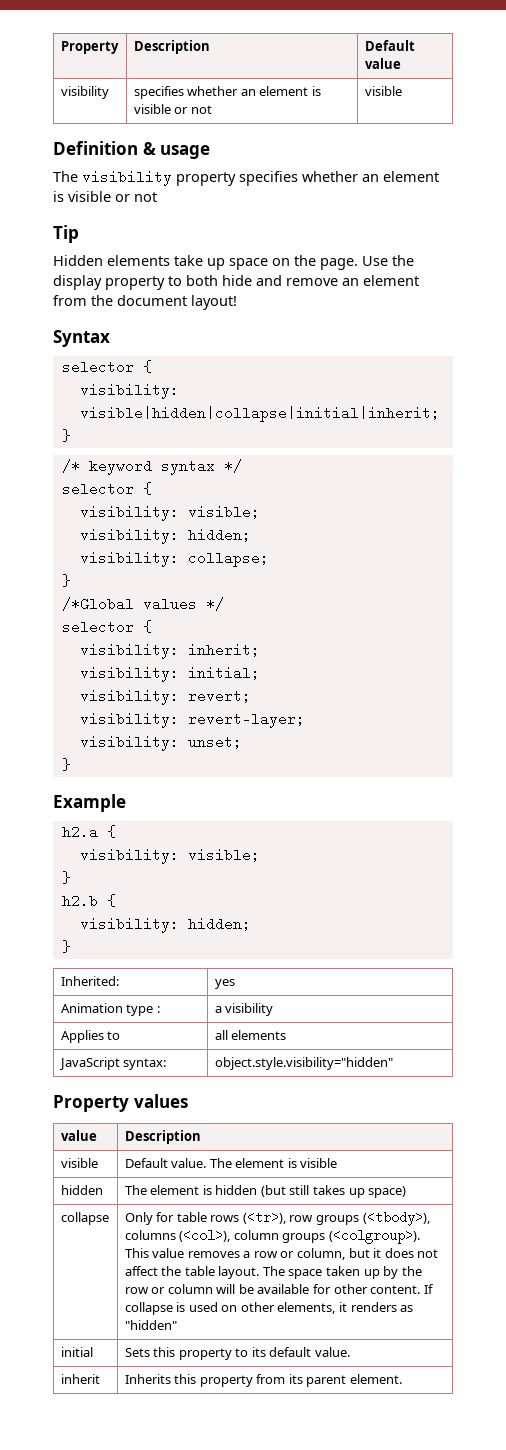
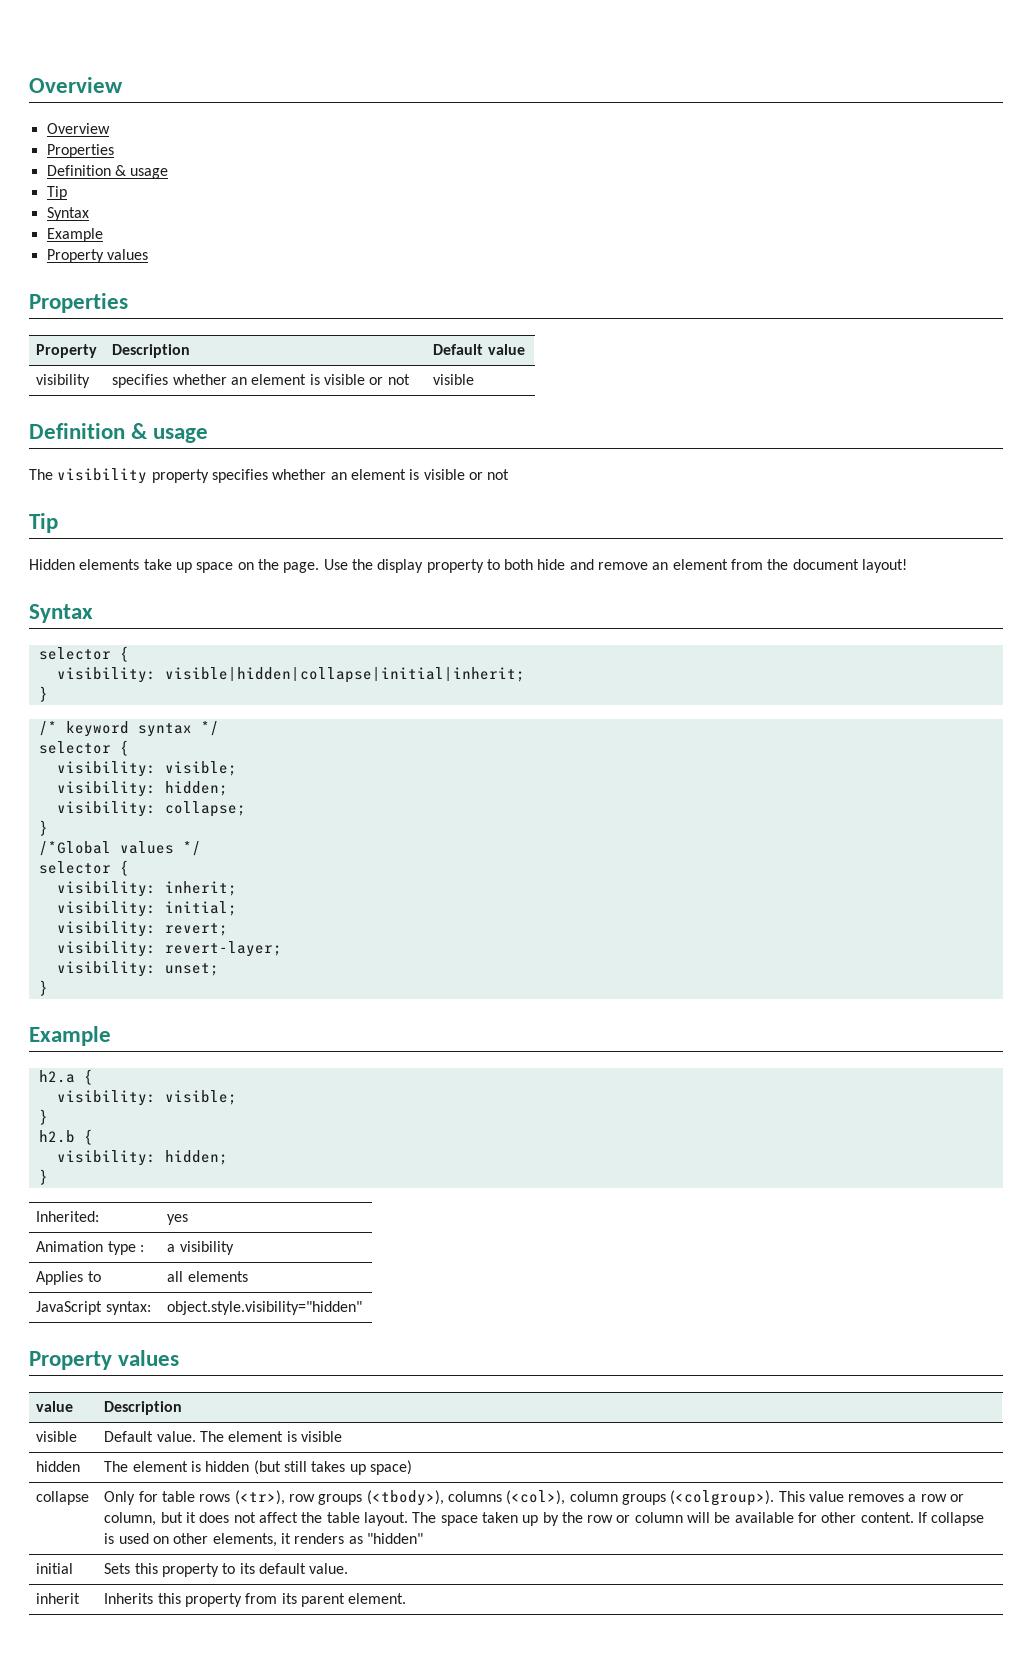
(60, 47) none -> [29,77,123,93] [46,123,110,134] [46,144,114,158] [46,165,169,179] [46,186,67,200] [46,207,89,221] [46,228,103,242] [46,249,148,263] [29,293,128,313] Overview // Overview // Properties // Definition & usage // Tip // Syntax // Example // Property values // Properties //

